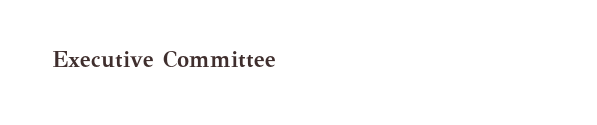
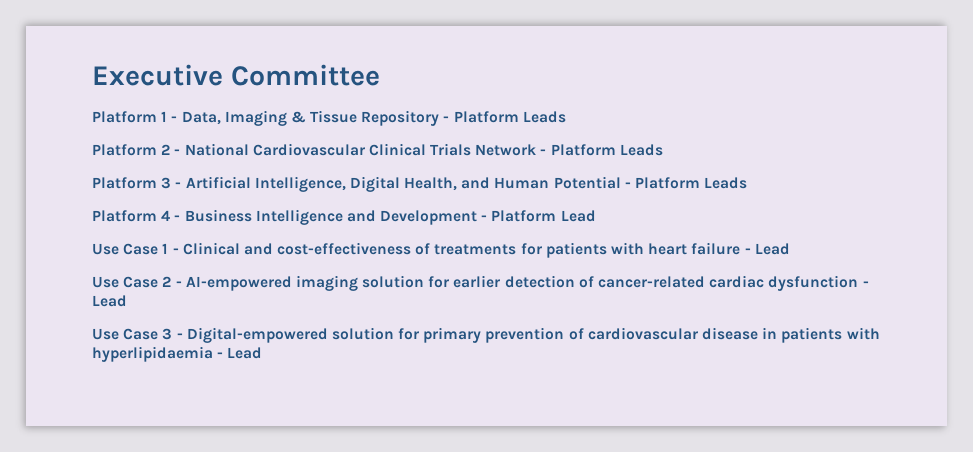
(276, 59) none -> [92,110,566,126] [92,143,663,156] [92,176,748,192] [92,209,596,225] [92,242,790,258] [92,275,869,291] [92,295,127,307] [92,327,880,343] [92,346,263,362] // Platform 1 - Data, Imaging & Tissue Repository - Platform Leads // Platform 2 - National Cardiovascular Clinical Trials Network - Platform Leads // Platform 3 - Artificial Intelligence, Digital Health, and Human Potential - Platform Leads // Platform 4 - Business Intelligence and Development - Platform Lead // Use Case 1 - Clinical and cost-effectiveness of treatments for patients with heart failure - Lead // Use Case 2 - AI-empowered imaging solution for earlier detection of cancer-related cardiac dysfunction - Lead // Use Case 3 - Digital-empowered solution for primary prevention of cardiovascular disease in patients with hyperlipidaemia - Lead

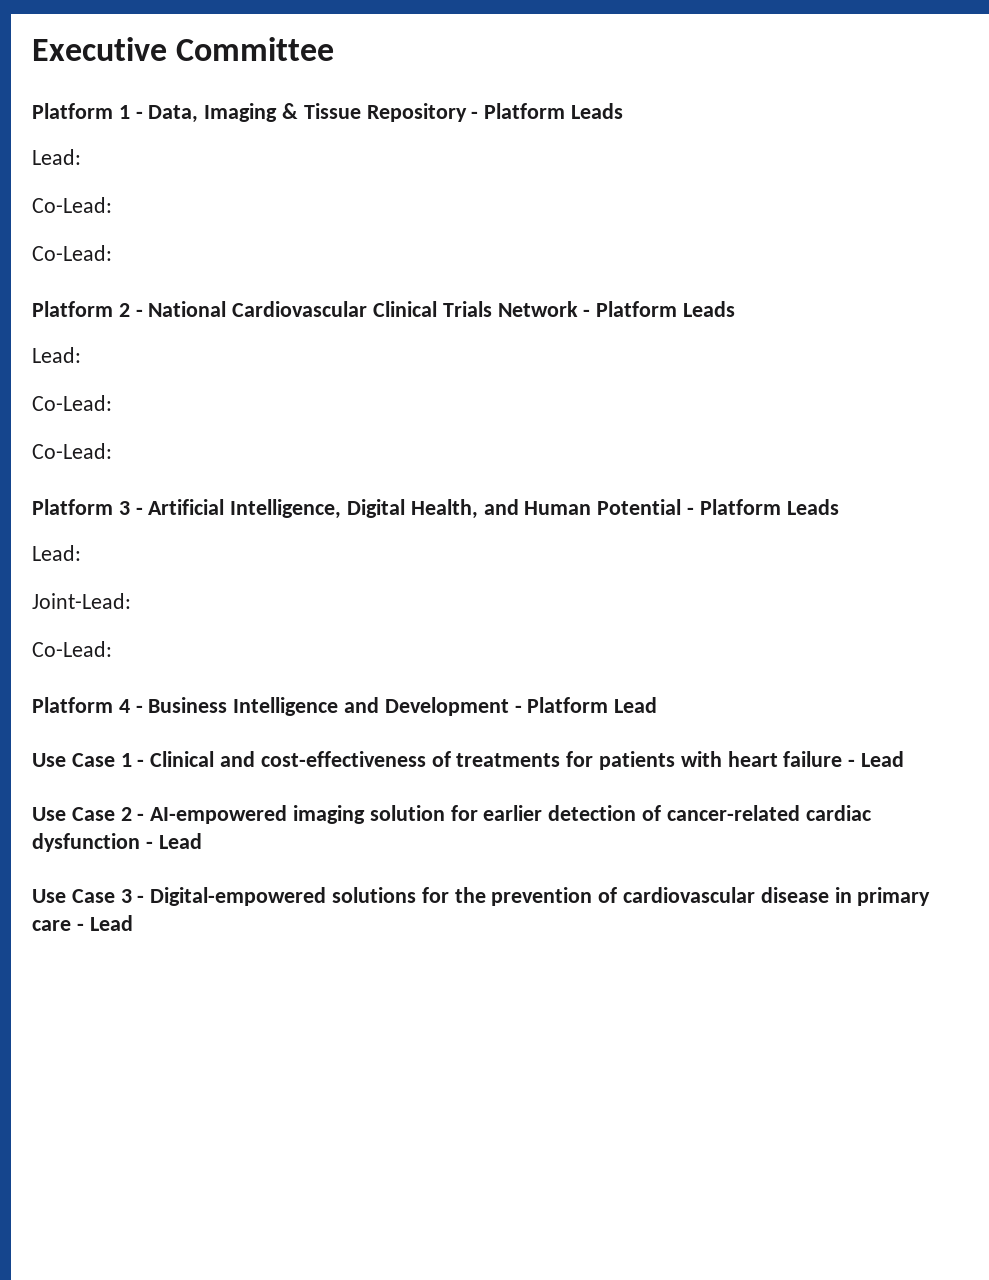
(566, 117) none -> [32,149,81,165] [32,197,112,213] [32,245,112,261] // Lead: // Co-Lead: // Co-Lead:
(663, 150) none -> [32,347,81,363] [32,395,112,411] [32,443,112,459] // Lead: // Co-Lead: // Co-Lead:
(748, 183) none -> [32,545,81,561] [32,593,131,609] [32,641,112,657] // Lead: // Joint-Lead: // Co-Lead:
[331,327,482,343] solution for primary -> [332,887,486,903] solutions for the
[781,327,880,343] [92,346,213,362] patients with hyperlipidaemia -> [857,887,931,906] [32,920,71,931] primary care

